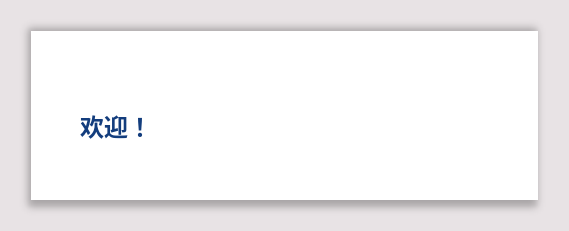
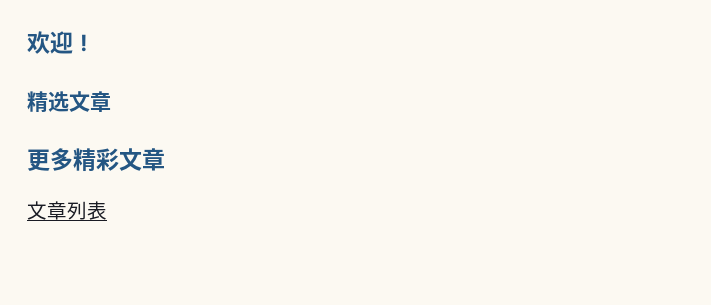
(152, 127) none -> [27,91,111,112] [27,148,165,172] [27,201,107,220] // 精选文章 // 更多精彩文章 // 文章列表

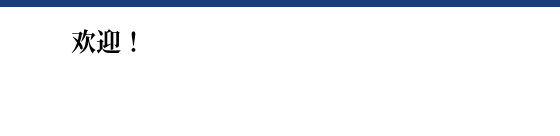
[27,91,111,112] [27,148,165,172] [27,201,107,220] // 精选文章 // 更多精彩文章 // 文章列表 -> (146, 41) none

